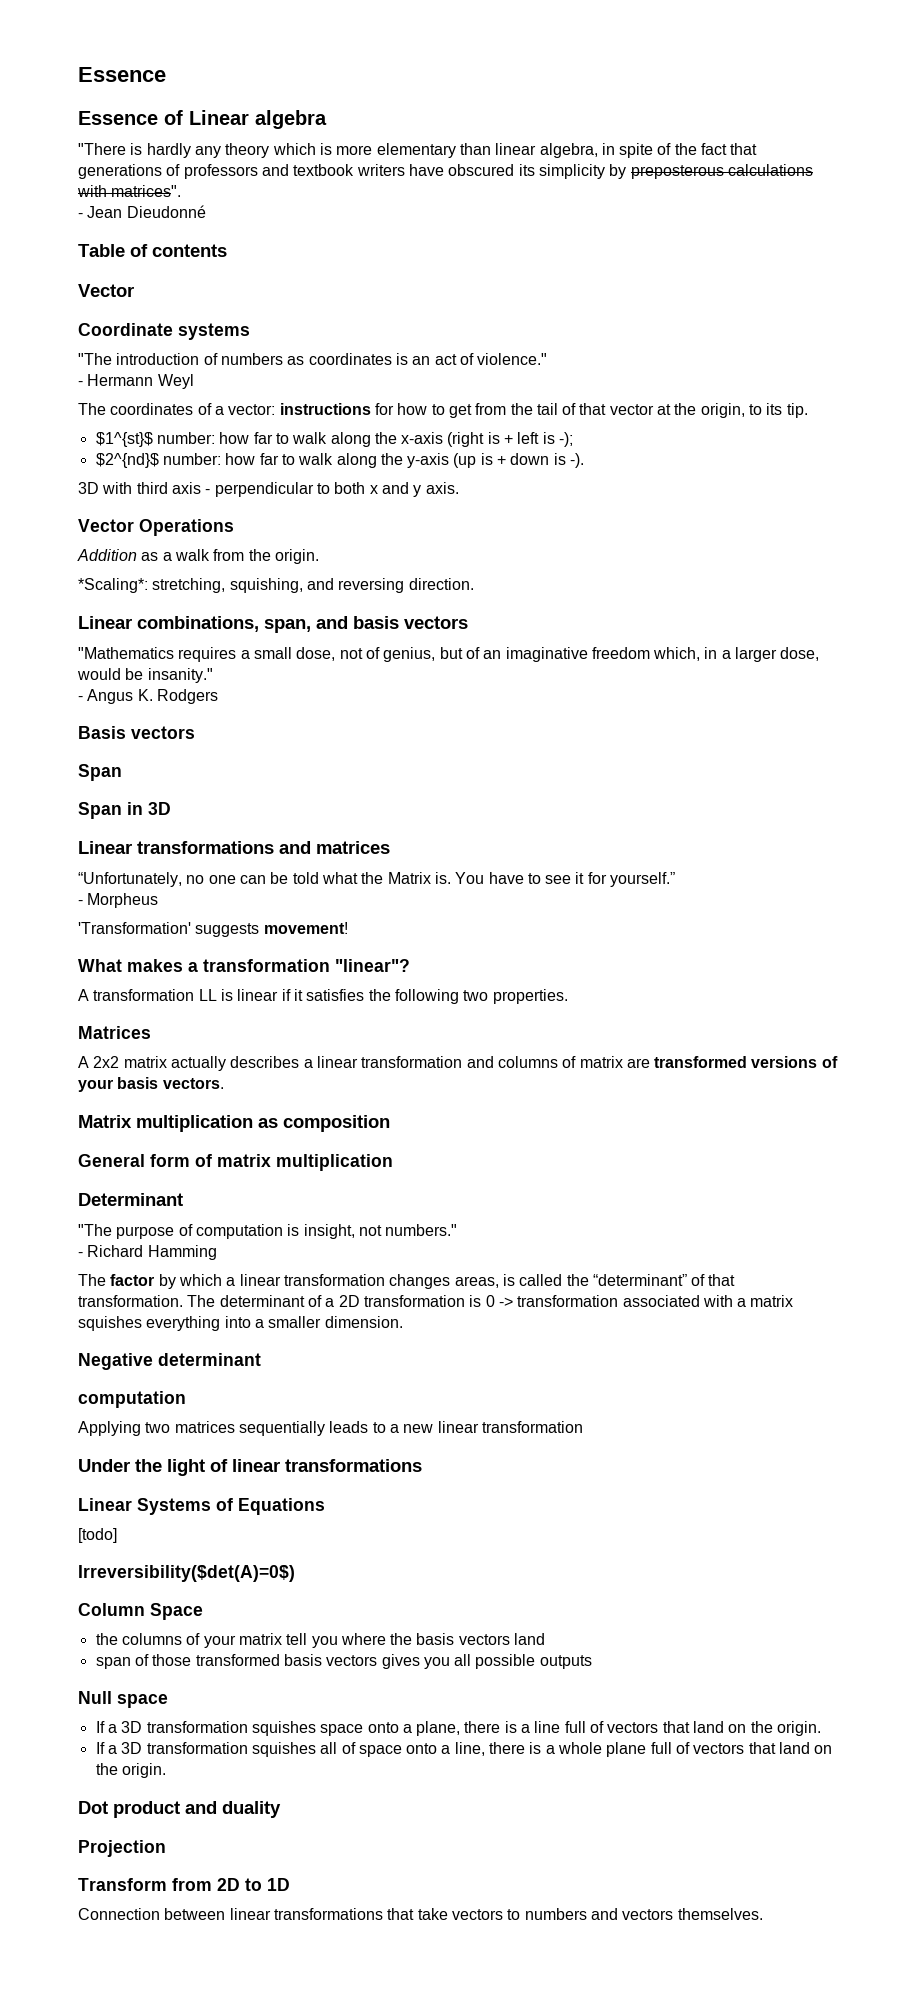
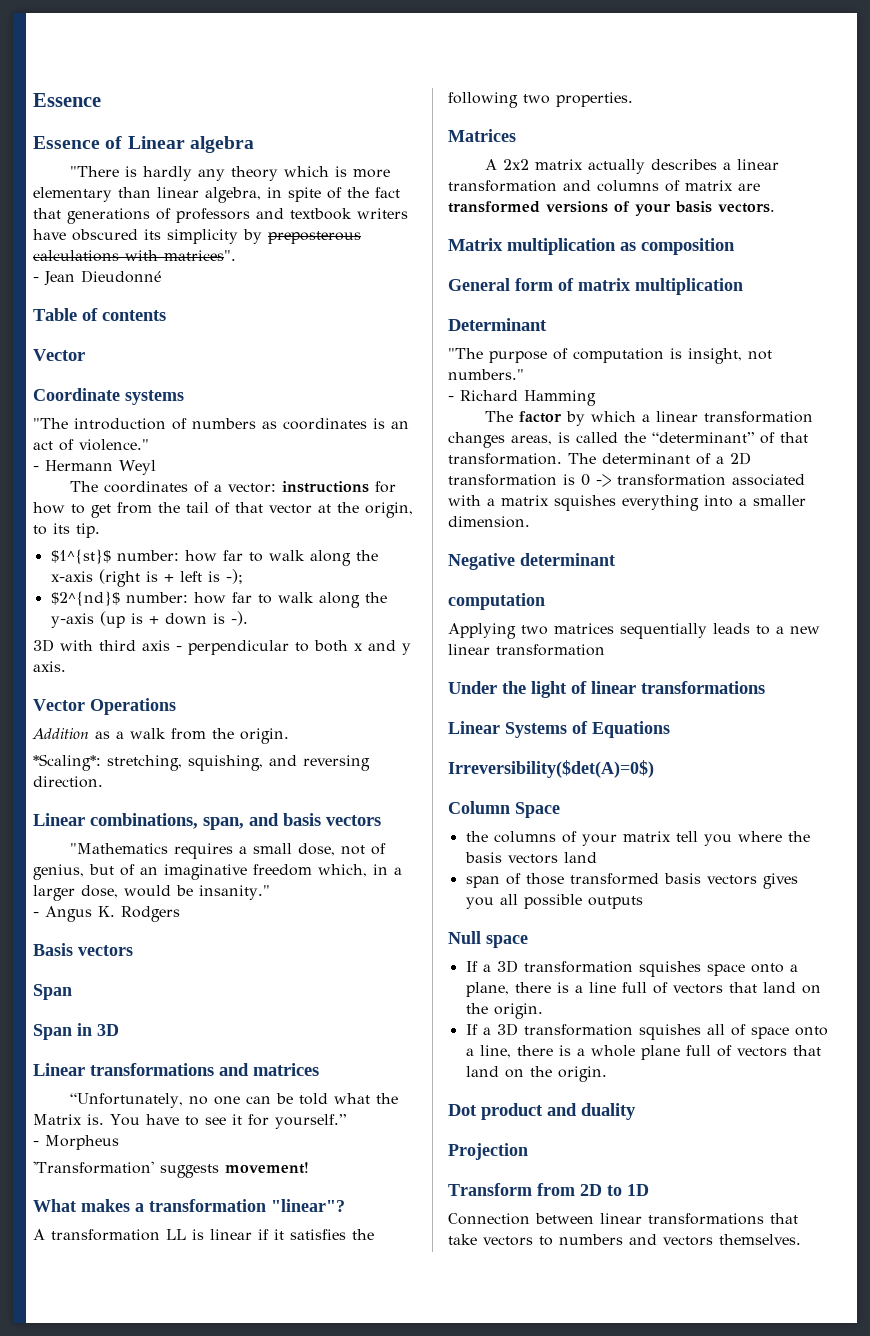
[78,1528,117,1543] // [todo] -> (670, 729) none

